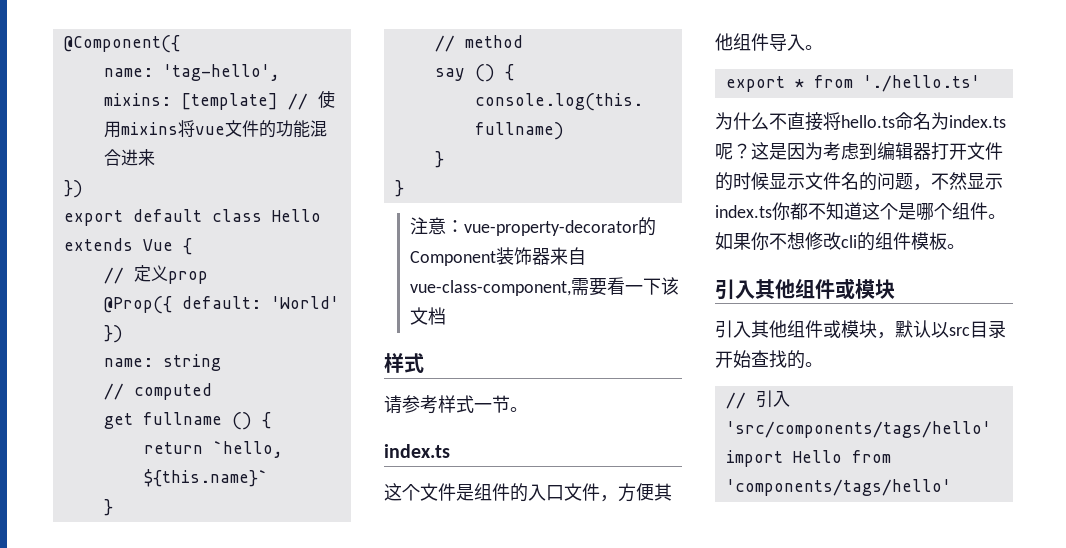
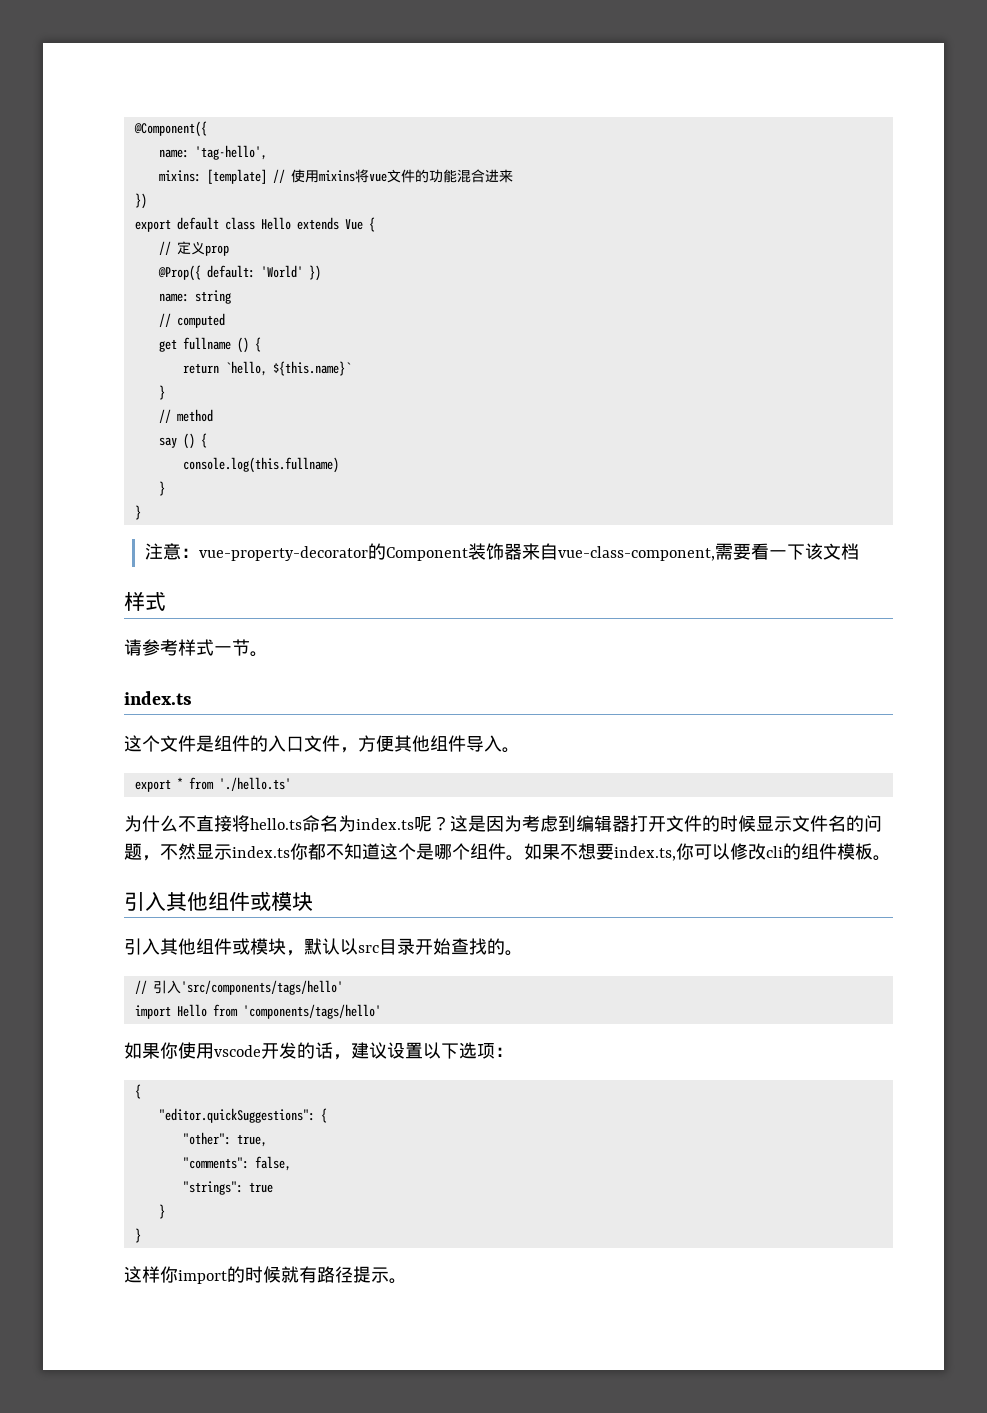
[751,232,805,250] 你不想 -> [560,843,730,861] 不想要index.ts,你可以
(951, 487) none -> [124,1042,513,1060] [134,1084,141,1099] [158,1108,327,1123] [182,1132,267,1147] [182,1156,291,1171] [182,1181,273,1195] [158,1204,165,1219] [134,1228,141,1243] [124,1266,407,1284] // 如果你使用vscode开发的话，建议设置以下选项： // { // "editor.quickSuggestions": { // "other": true, // "comments": false, // "strings": true // } // } // 这样你import的时候就有路径提示。

